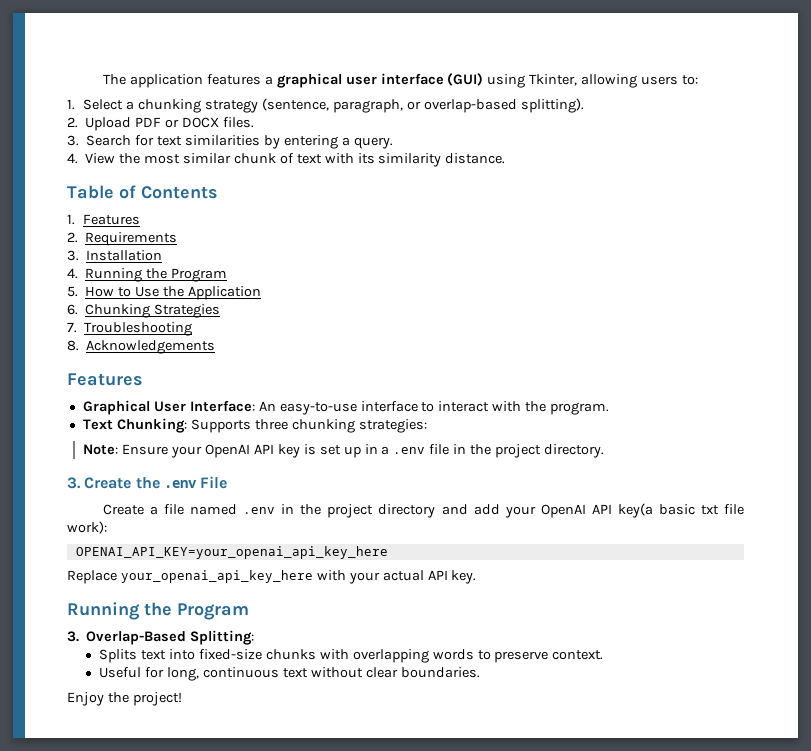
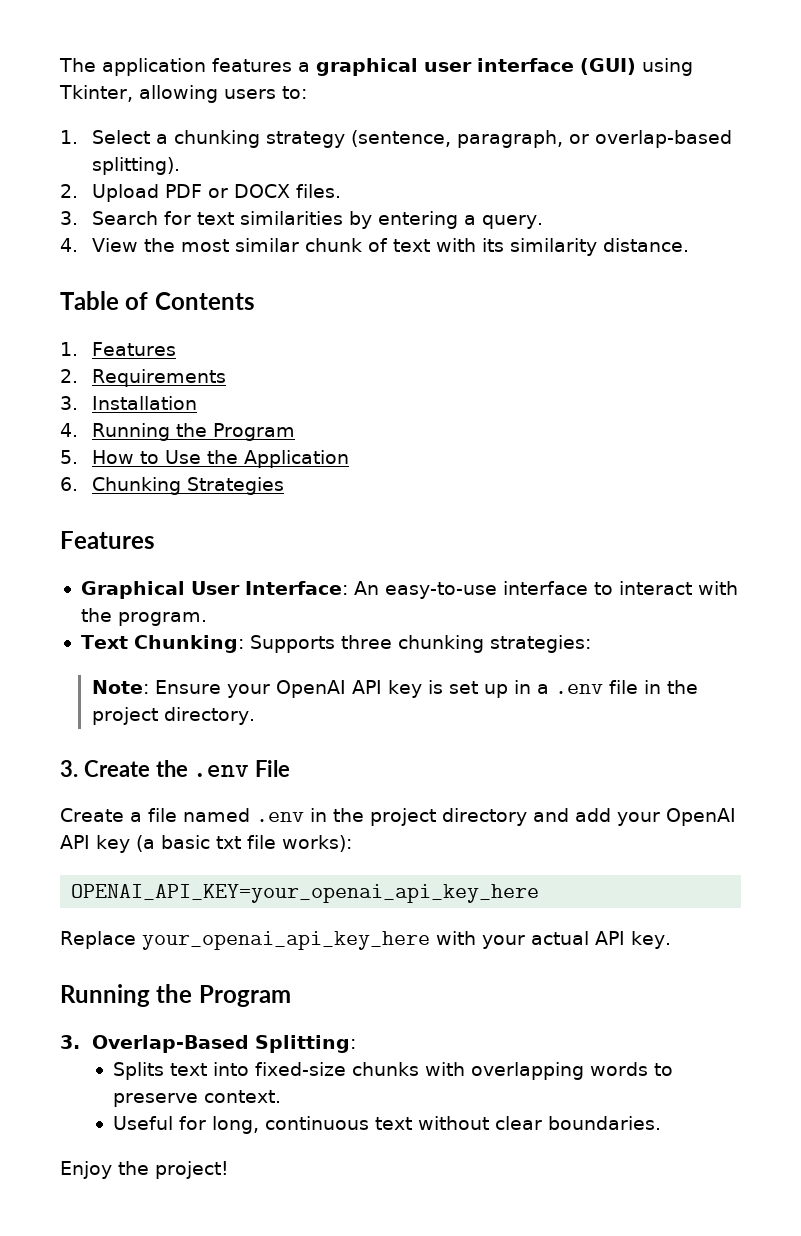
[67,322,193,336] [67,340,216,354] // 7. Troubleshooting // 8. Acknowledgements -> (284, 486) none
[617,503,653,518] key(a -> [96,835,155,853] key (a
[67,521,107,534] work): -> [281,835,352,852] works):

